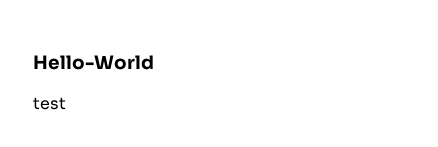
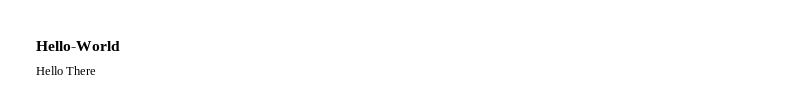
[33,97,66,110] test -> [36,66,97,75] Hello There

